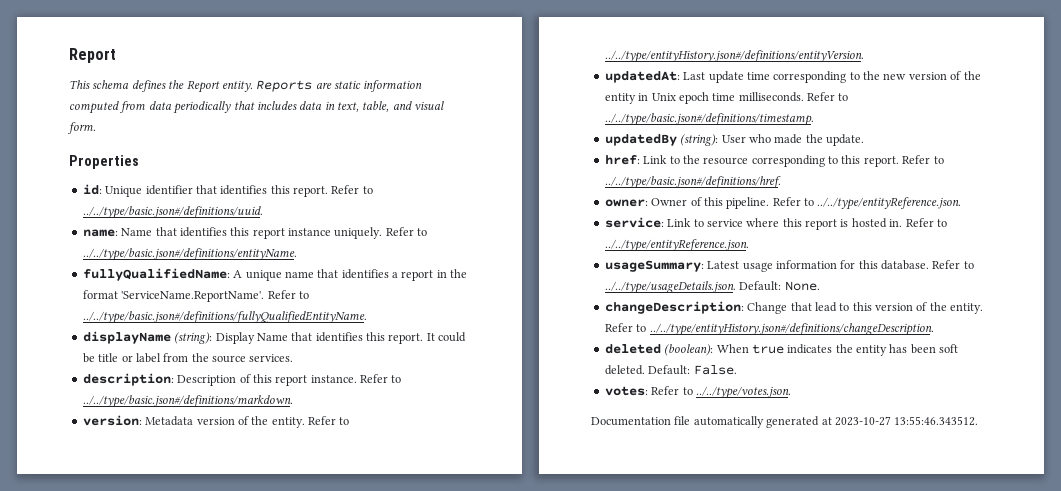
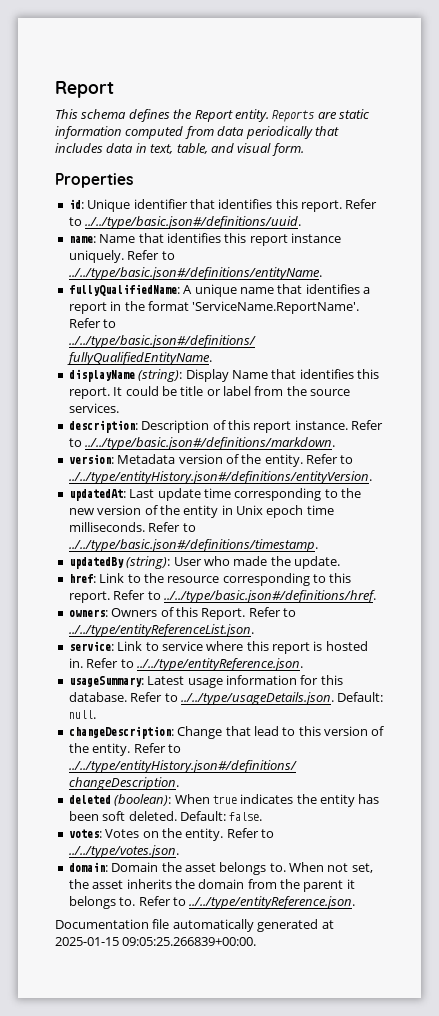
[604,197,962,210] owner: Owner of this pipeline. Refer to ../../type/entityReference.json. -> [68,607,296,620] [68,624,254,637] owners: Owners of this Report. Refer to ../../type/entityReferenceList.json.
[784,281,820,291] None. -> [68,710,96,719] null.
[693,365,737,375] False. -> [229,812,263,821] false.
(648, 391) none -> [105,828,224,841] Votes on the entity.
(791, 392) none -> [68,862,373,875] [68,879,355,892] [68,896,356,909] // domain: Domain the asset belongs to. When not set, the asset inherits the domain from the parent it belongs to. Refer to ../../type/entityReference.json.
[834,416,979,426] 2023-10-27 13:55:46.343512. -> [55,937,257,946] 2025-01-15 09:05:25.266839+00:00.

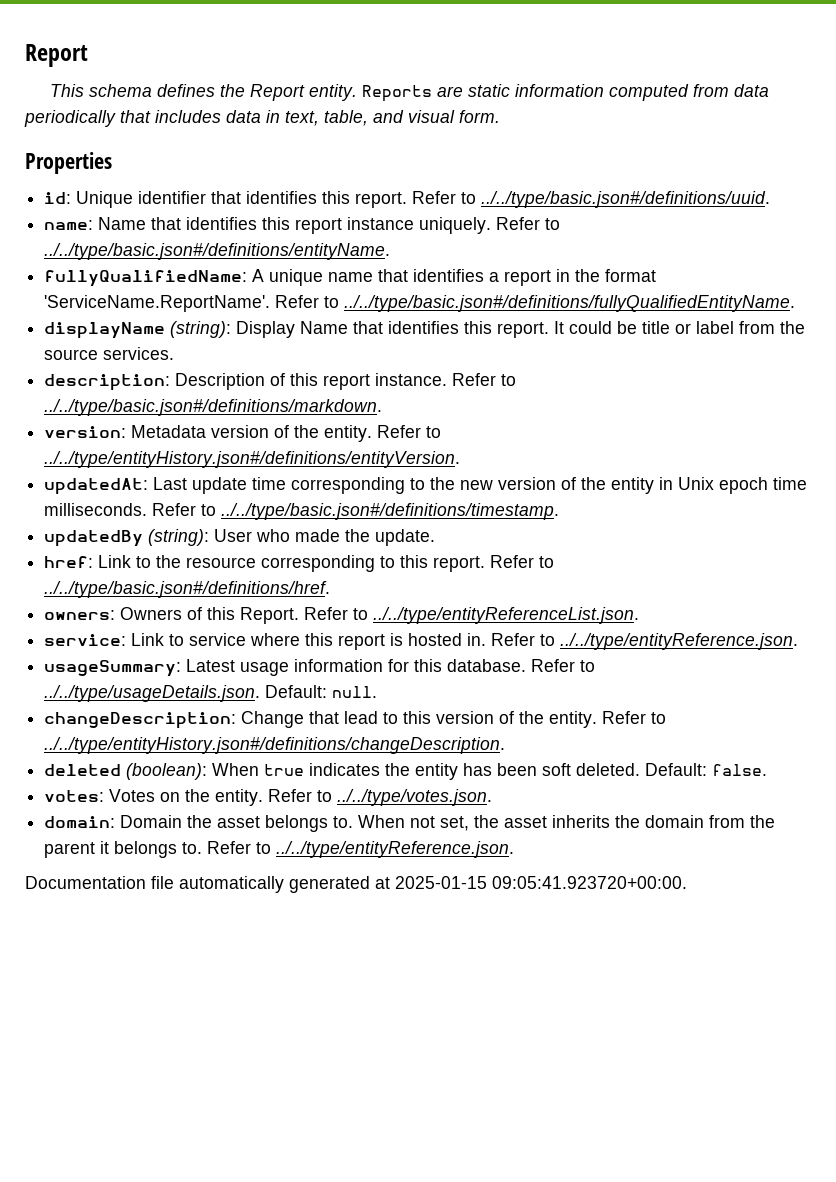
[122,937,257,946] 09:05:25.266839+00:00. -> [492,876,687,889] 09:05:41.923720+00:00.

